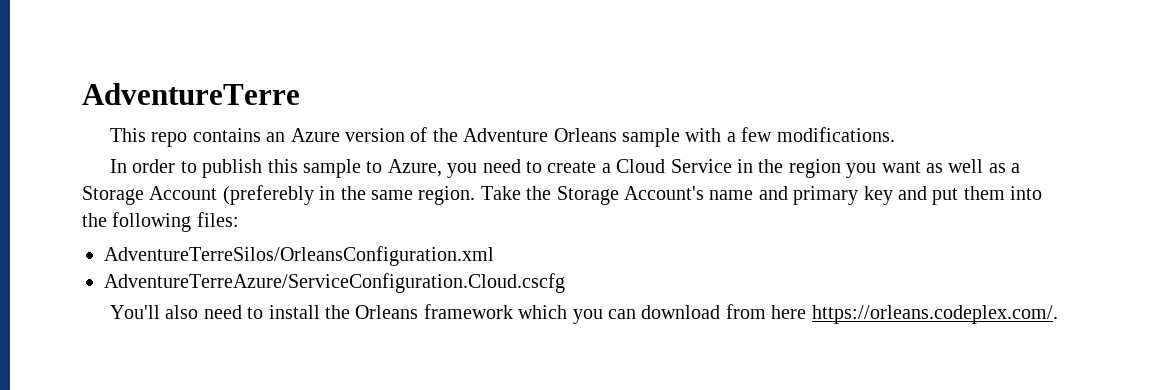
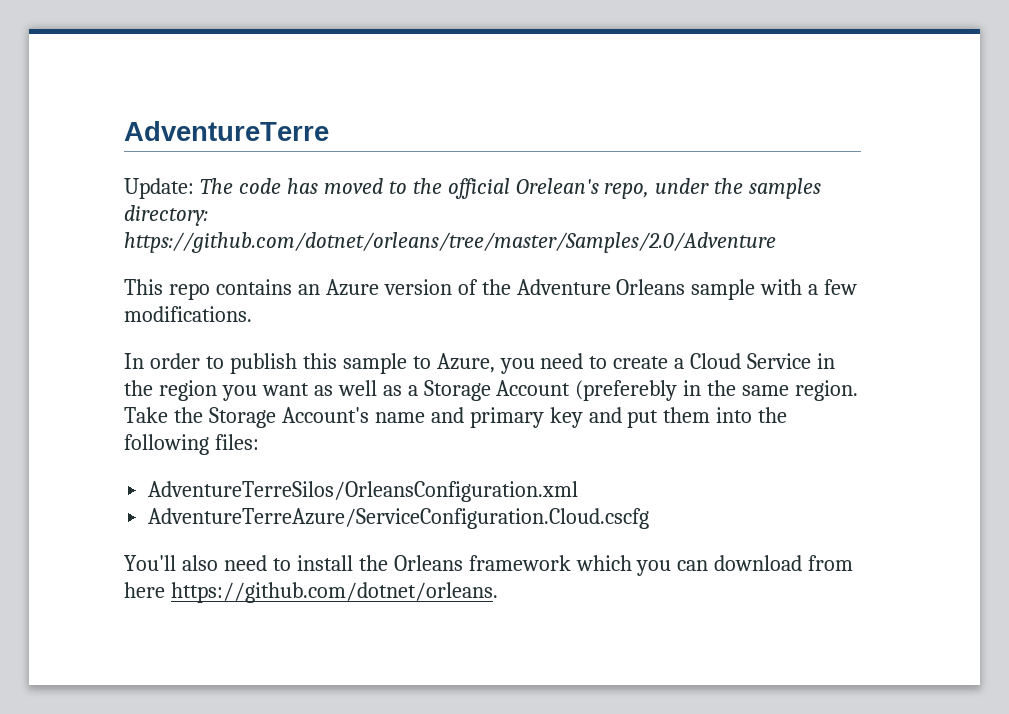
(300, 94) none -> [124,178,822,199] [124,205,208,226] [124,232,776,253] // Update: The code has moved to the official Orelean's repo, under the samples directory: https://github.com/dotnet/orleans/tree/master/Samples/2.0/Adventure
[811,305,1058,324] https://orleans.codeplex.com/. -> [170,582,498,603] https://github.com/dotnet/orleans.

